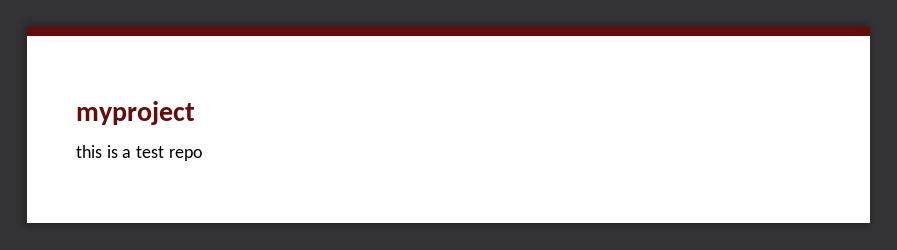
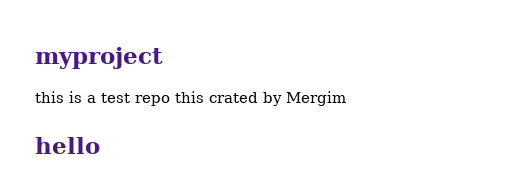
(203, 155) none -> [175,91,346,106] [35,137,100,154] this crated by Mergim // hello

